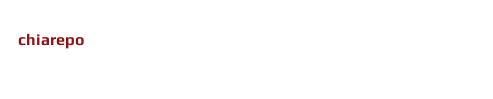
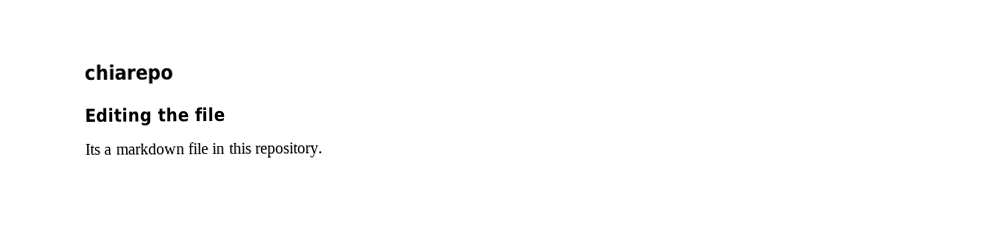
(84, 41) none -> [84,106,226,126] [85,142,323,158] // Editing the file // Its a markdown file in this repository.

